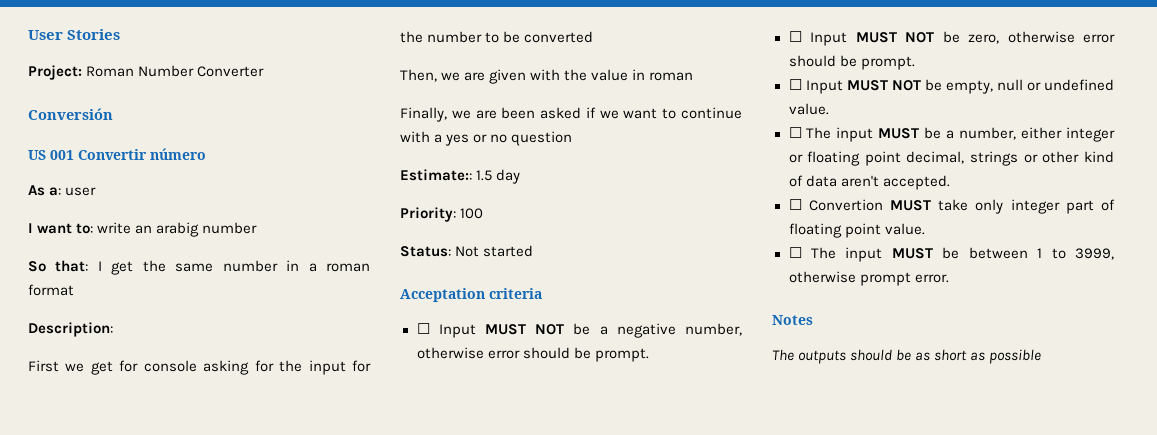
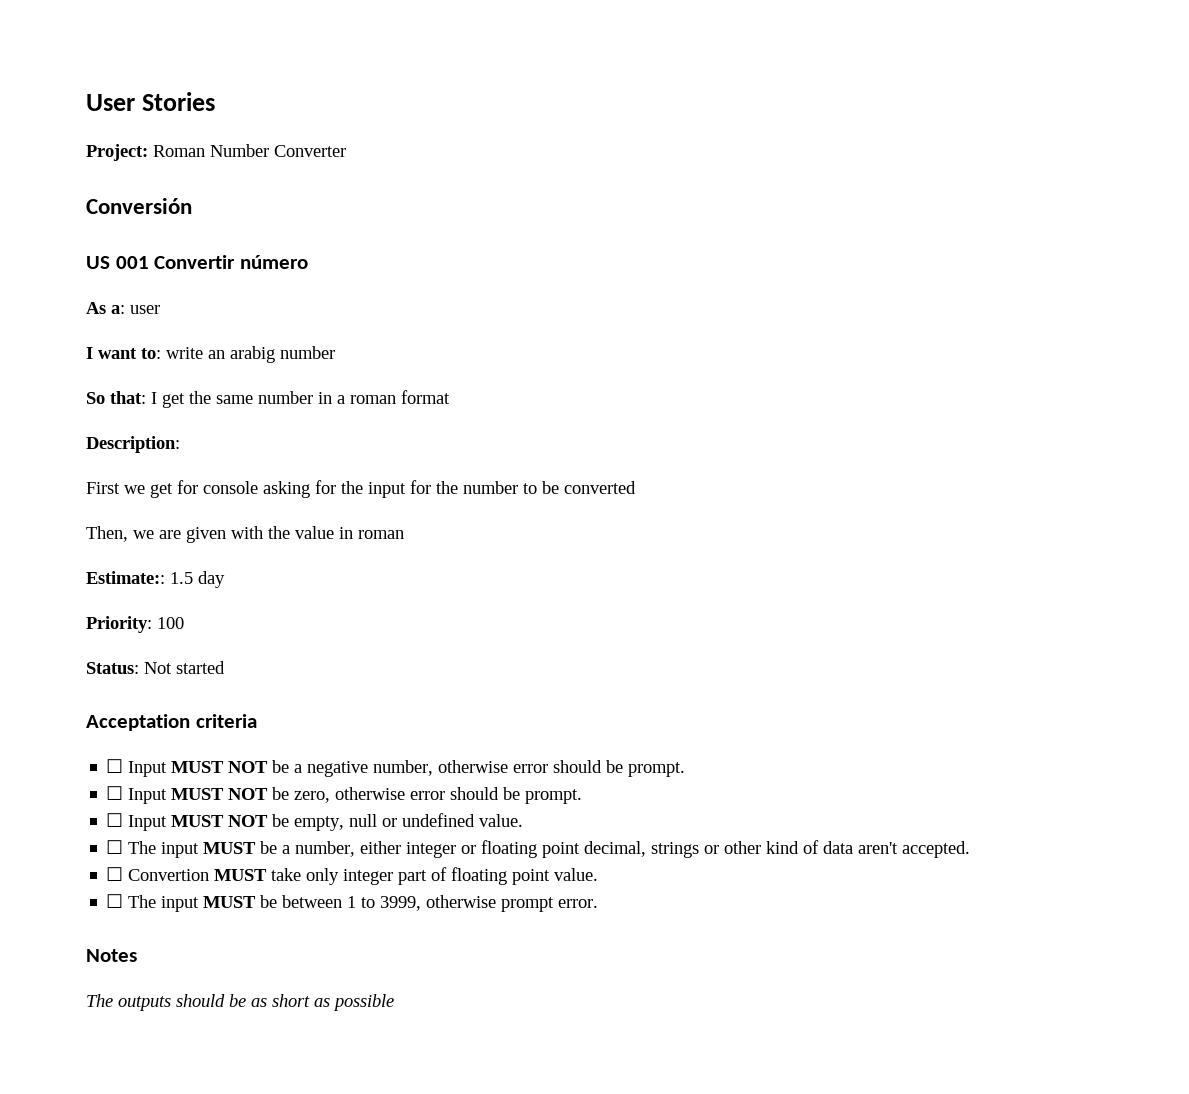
[400,107,742,122] [400,131,573,146] // Finally, we are been asked if we want to continue with a yes or no question -> (404, 534) none

